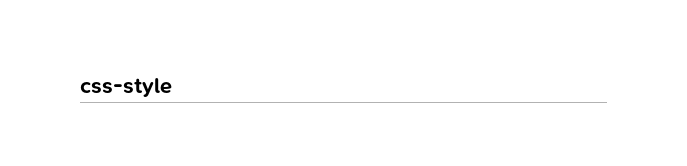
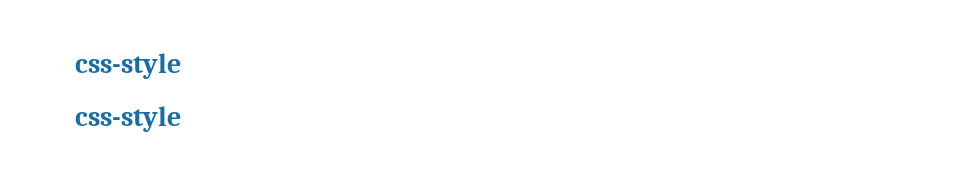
[80,78,172,97] css-style -> [75,53,181,79] [75,106,181,132] css-style // css-style

